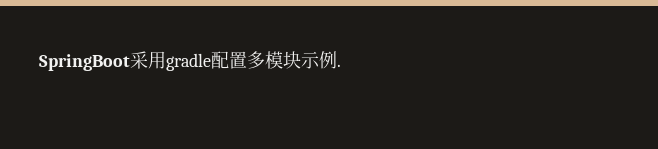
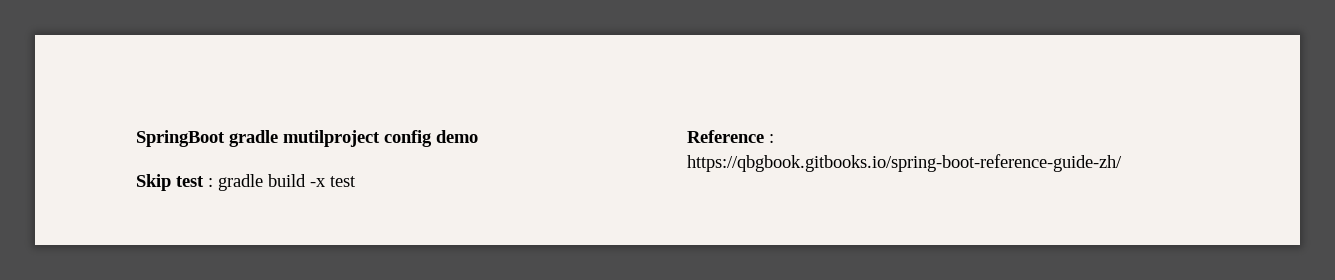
[130,51,341,71] 采用gradle配置多模块示例. -> [229,130,478,147] [136,174,356,191] [687,130,774,143] [687,154,1122,172] gradle mutilproject config demo // Skip test : gradle build -x test // Reference : https://qbgbook.gitbooks.io/spring-boot-reference-guide-zh/

